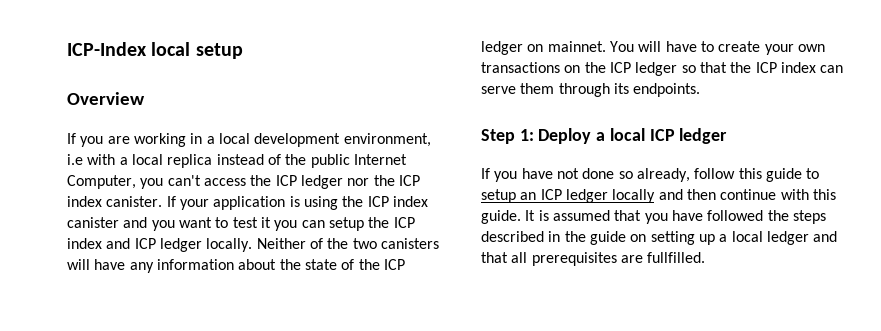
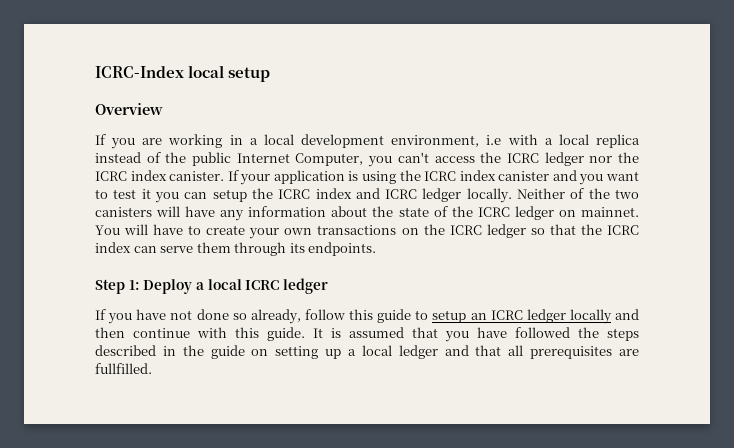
[67,42,147,56] ICP-Index -> [95,66,184,78] ICRC-Index
[275,175,297,186] ICP -> [506,153,539,163] ICRC
[398,175,420,186] ICP -> [95,171,127,181] ICRC
[367,196,389,207] ICP -> [424,171,457,181] ICRC
[393,217,415,228] ICP -> [278,189,311,199] ICRC
[134,238,156,249] ICP -> [385,189,418,199] ICRC
[383,259,405,270] ICP -> [477,207,510,217] ICRC
[609,62,631,73] ICP -> [449,225,482,235] ICRC
[755,62,777,73] ICP -> [607,225,639,235] ICRC
[649,129,675,141] ICP -> [245,280,280,290] ICRC
[540,189,562,200] ICP -> [490,310,523,320] ICRC

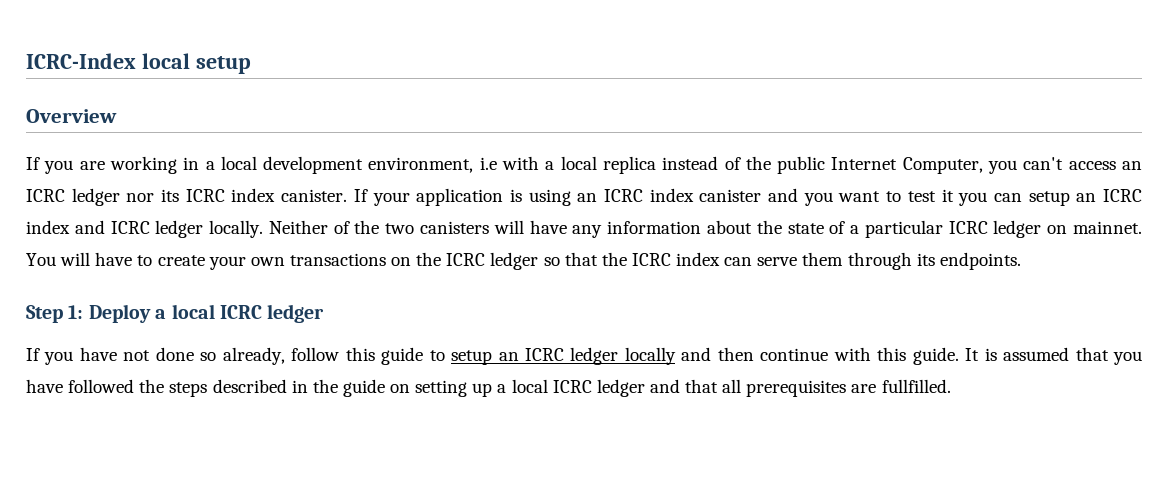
[480,152,502,163] the -> [1122,161,1143,170] an
[617,152,639,163] the -> [161,189,180,202] its
[399,170,421,181] the -> [577,193,598,202] an
[251,188,273,199] the -> [1076,193,1097,202] an
[451,206,473,217] the -> [850,220,943,238] a particular
(392, 350) none -> [552,380,592,393] ICRC

